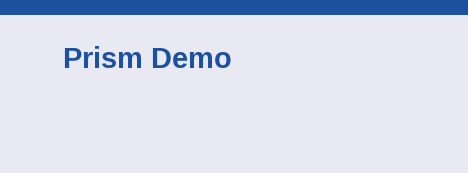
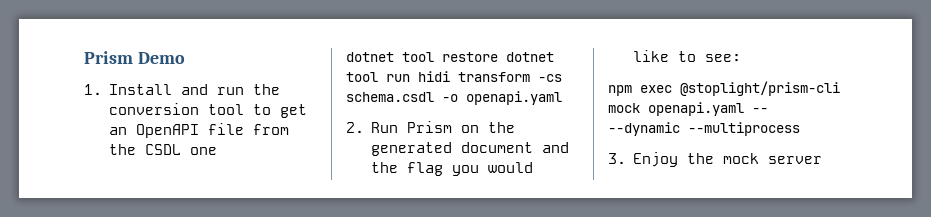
(232, 58) none -> [84,84,281,95] [109,103,308,118] [109,123,290,138] [109,144,218,155] [346,52,554,62] [346,71,562,82] [346,91,562,105] [346,121,516,133] [371,142,570,156] [371,162,534,176] [633,50,742,62] [608,81,840,96] [608,102,768,116] [608,122,800,136] [608,152,823,167] // 1. Install and run the conversion tool to get an OpenAPI file from the CSDL one // dotnet tool restore dotnet tool run hidi transform -cs schema.csdl -o openapi.yaml // 2. Run Prism on the generated document and the flag you would like to see: // npm exec @stoplight/prism-cli mock openapi.yaml -- --dynamic --multiprocess // 3. Enjoy the mock server

